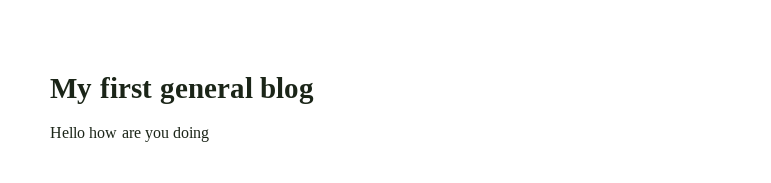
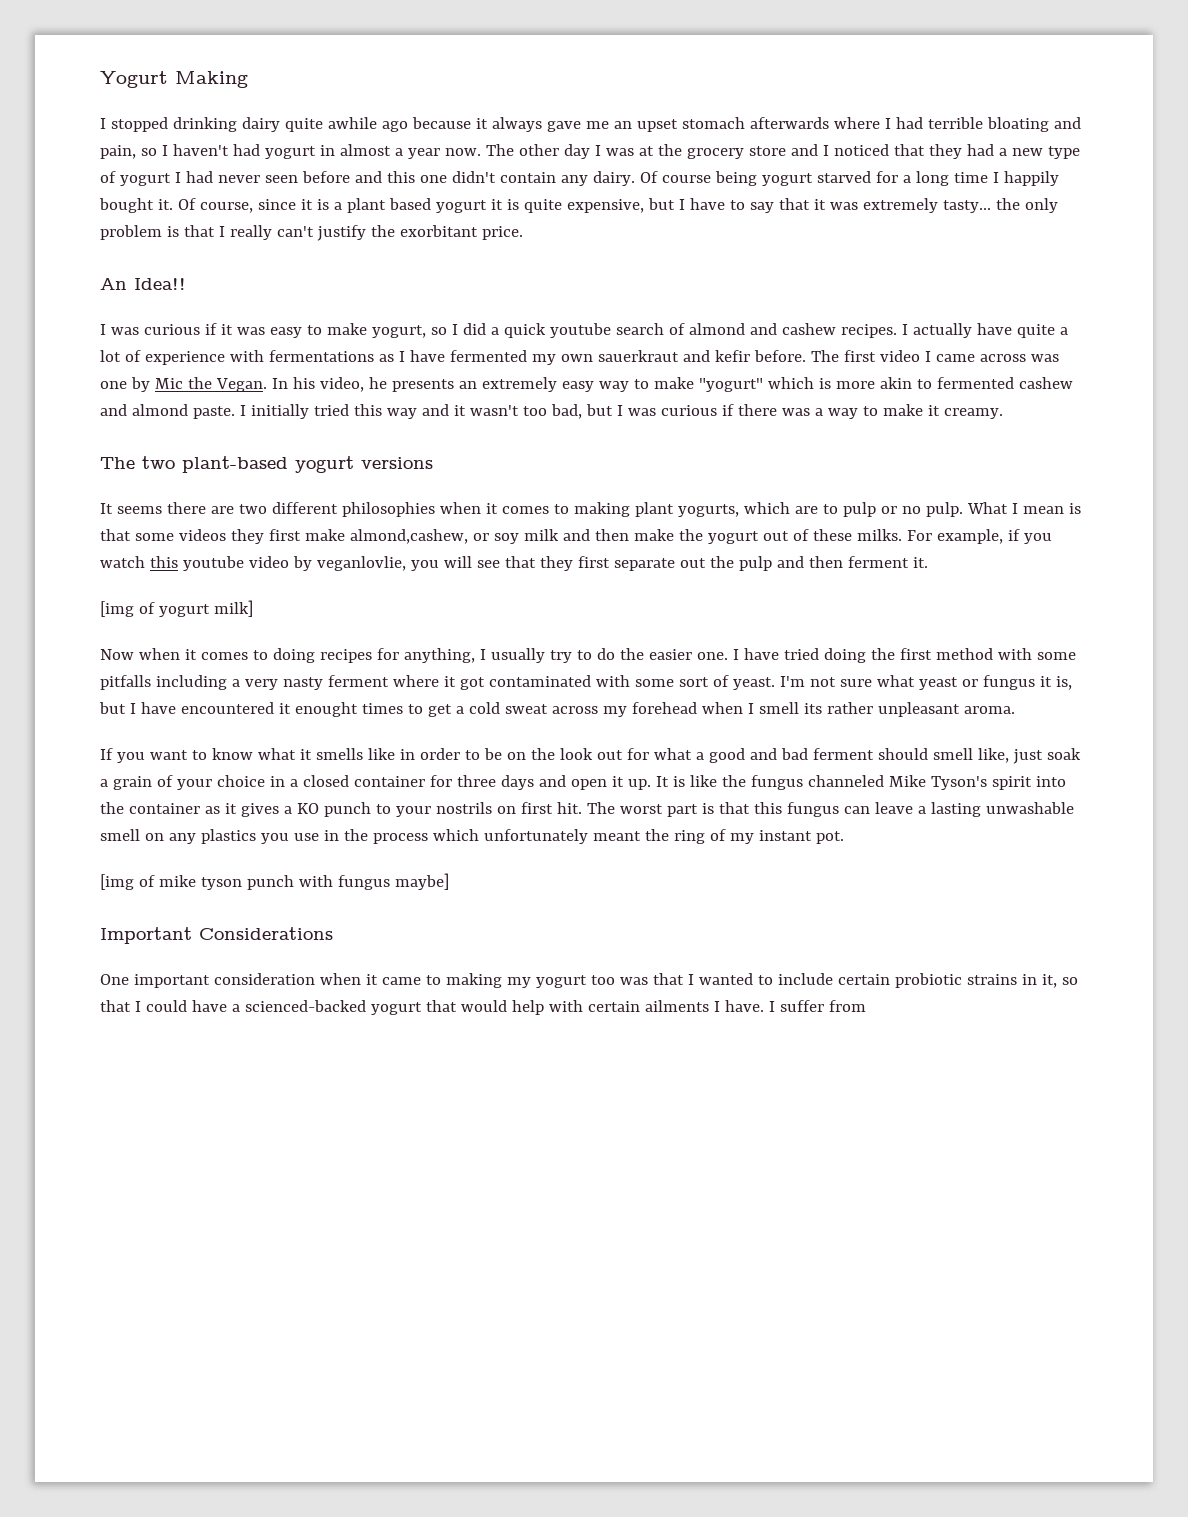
[50,77,315,104] [50,127,210,142] My first general blog // Hello how are you doing -> [100,71,248,88] [100,117,1081,132] [100,144,1080,159] [100,171,1059,186] [99,198,1058,213] [100,225,523,241] [100,278,186,290] [100,323,1068,338] [100,350,1059,365] [100,377,1073,392] [100,404,1003,419] [100,456,433,473] [100,502,1081,517] [100,529,1052,544] [100,556,928,571] [100,600,253,617] [100,648,1076,663] [100,675,1072,690] [99,702,1015,717] [100,748,1081,764] [100,775,1066,790] [100,802,1074,817] [100,829,844,844] [100,873,449,890] [100,927,333,944] [100,973,1078,988] [100,1000,866,1015] Yogurt Making // I stopped drinking dairy quite awhile ago because it always gave me an upset stomach afterwards where I had terrible bloating and pain, so I haven't had yogurt in almost a year now. The other day I was at the grocery store and I noticed that they had a new type of yogurt I had never seen before and this one didn't contain any dairy. Of course being yogurt starved for a long time I happily bought it. Of course, since it is a plant based yogurt it is quite expensive, but I have to say that it was extremely tasty... the only problem is that I really can't justify the exorbitant price. // An Idea!! // I was curious if it was easy to make yogurt, so I did a quick youtube search of almond and cashew recipes. I actually have quite a lot of experience with fermentations as I have fermented my own sauerkraut and kefir before. The first video I came across was one by Mic the Vegan. In his video, he presents an extremely easy way to make "yogurt" which is more akin to fermented cashew and almond paste. I initially tried this way and it wasn't too bad, but I was curious if there was a way to make it creamy. // The two plant-based yogurt versions // It seems there are two different philosophies when it comes to making plant yogurts, which are to pulp or no pulp. What I mean is that some videos they first make almond,cashew, or soy milk and then make the yogurt out of these milks. For example, if you watch this youtube video by veganlovlie, you will see that they first separate out the pulp and then ferment it. // [img of yogurt milk] // Now when it comes to doing recipes for anything, I usually try to do the easier one. I have tried doing the first method with some pitfalls including a very nasty ferment where it got contaminated with some sort of yeast. I'm not sure what yeast or fungus it is, but I have encountered it enought times to get a cold sweat across my forehead when I smell its rather unpleasant aroma. // If you want to know what it smells like in order to be on the look out for what a good and bad ferment should smell like, just soak a grain of your choice in a closed container for three days and open it up. It is like the fungus channeled Mike Tyson's spirit into the container as it gives a KO punch to your nostrils on first hit. The worst part is that this fungus can leave a lasting unwashable smell on any plastics you use in the process which unfortunately meant the ring of my instant pot. // [img of mike tyson punch with fungus maybe] // Important Considerations // One important consideration when it came to making my yogurt too was that I wanted to include certain probiotic strains in it, so that I could have a scienced-backed yogurt that would help with certain ailments I have. I suffer from

